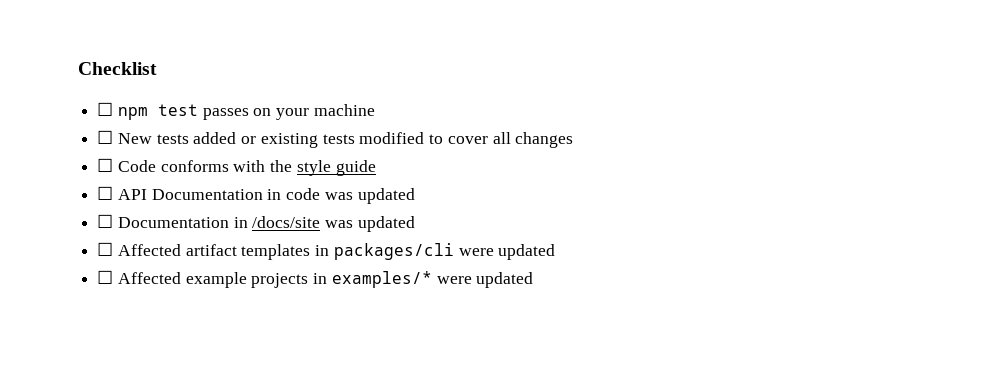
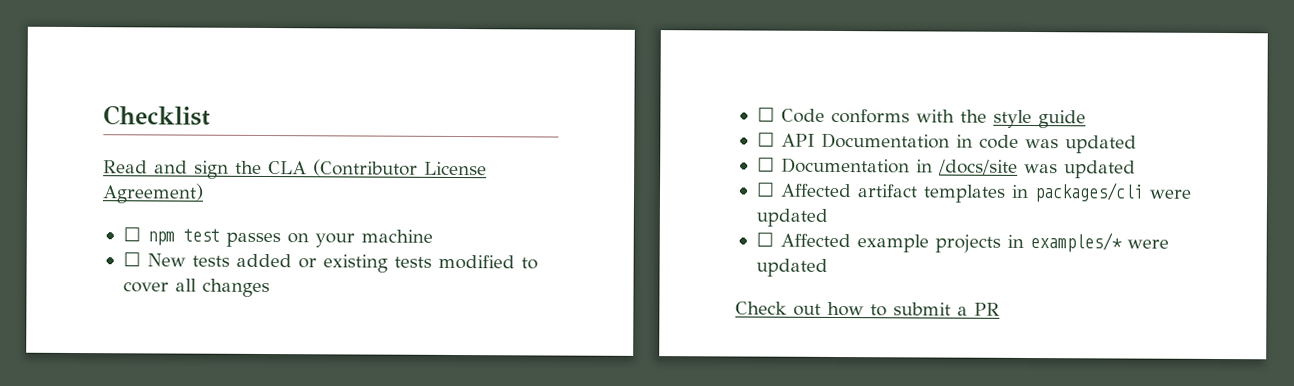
(157, 68) none -> [103,159,487,179] [102,183,204,204] // Read and sign the CLA (Contributor License Agreement)
(534, 280) none -> [735,301,1000,317] // Check out how to submit a PR

